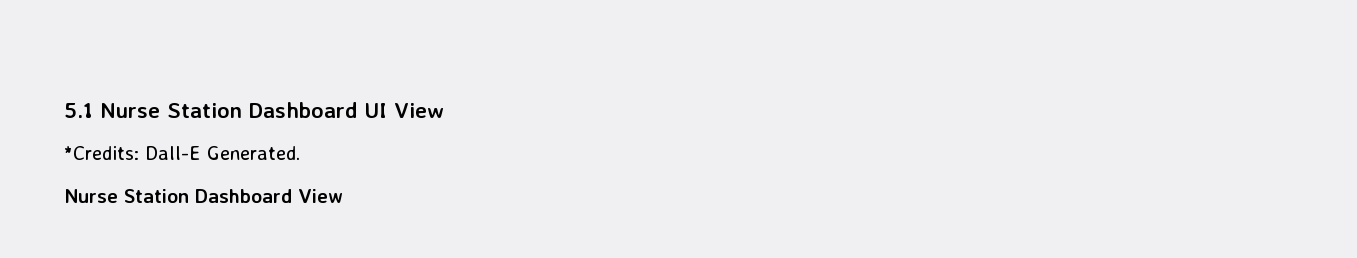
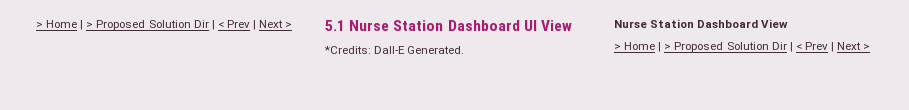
(64, 110) none -> [36,20,293,30] > Home | > Proposed Solution Dir | < Prev | Next > //
(343, 196) none -> [614,42,871,52] // > Home | > Proposed Solution Dir | < Prev | Next >

